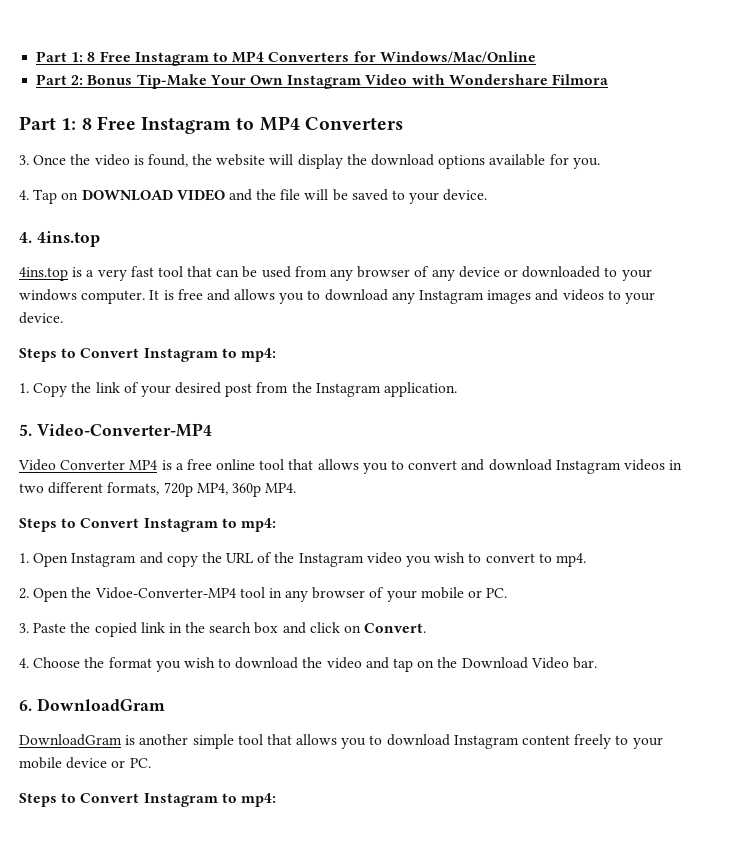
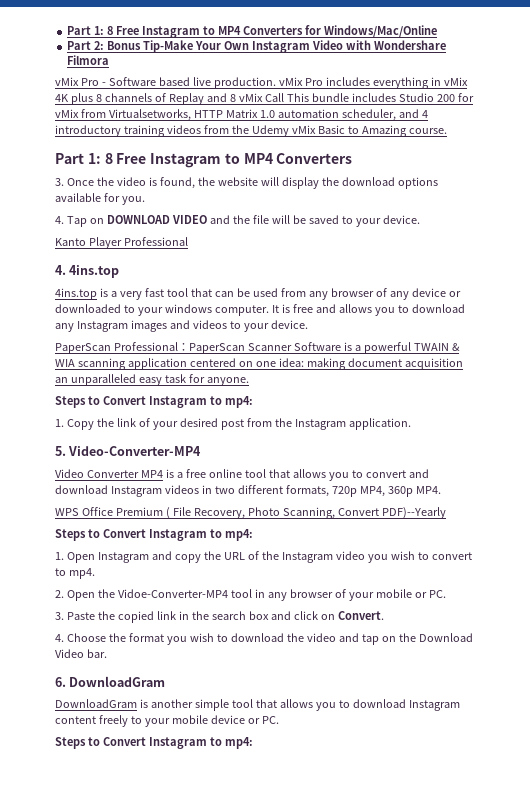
(608, 79) none -> [55,77,468,89] [55,93,474,105] [55,109,428,121] [55,125,447,137] // vMix Pro - Software based live production. vMix Pro includes everything in vMix 4K plus 8 channels of Replay and 8 vMix Call This bundle includes Studio 200 for vMix from Virtualsetworks, HTTP Matrix 1.0 automation scheduler, and 4 introductory training videos from the Udemy vMix Basic to Amazing course.
(488, 195) none -> [55,237,188,249] // Kanto Player Professional
(63, 318) none -> [55,342,460,354] [55,358,463,370] [55,374,249,386] // PaperScan Professional：PaperScan Scanner Software is a powerful TWAIN & WIA scanning application centered on one idea: making document acquisition an unparalleled easy task for anyone.
(297, 488) none -> [55,507,446,519] // WPS Office Premium ( File Recovery, Photo Scanning, Convert PDF)--Yearly

